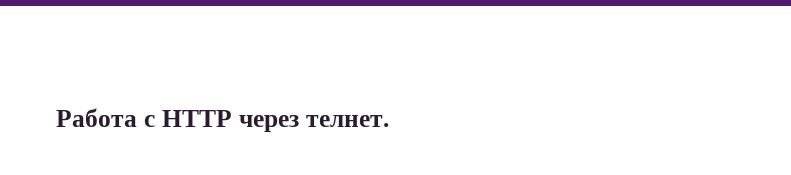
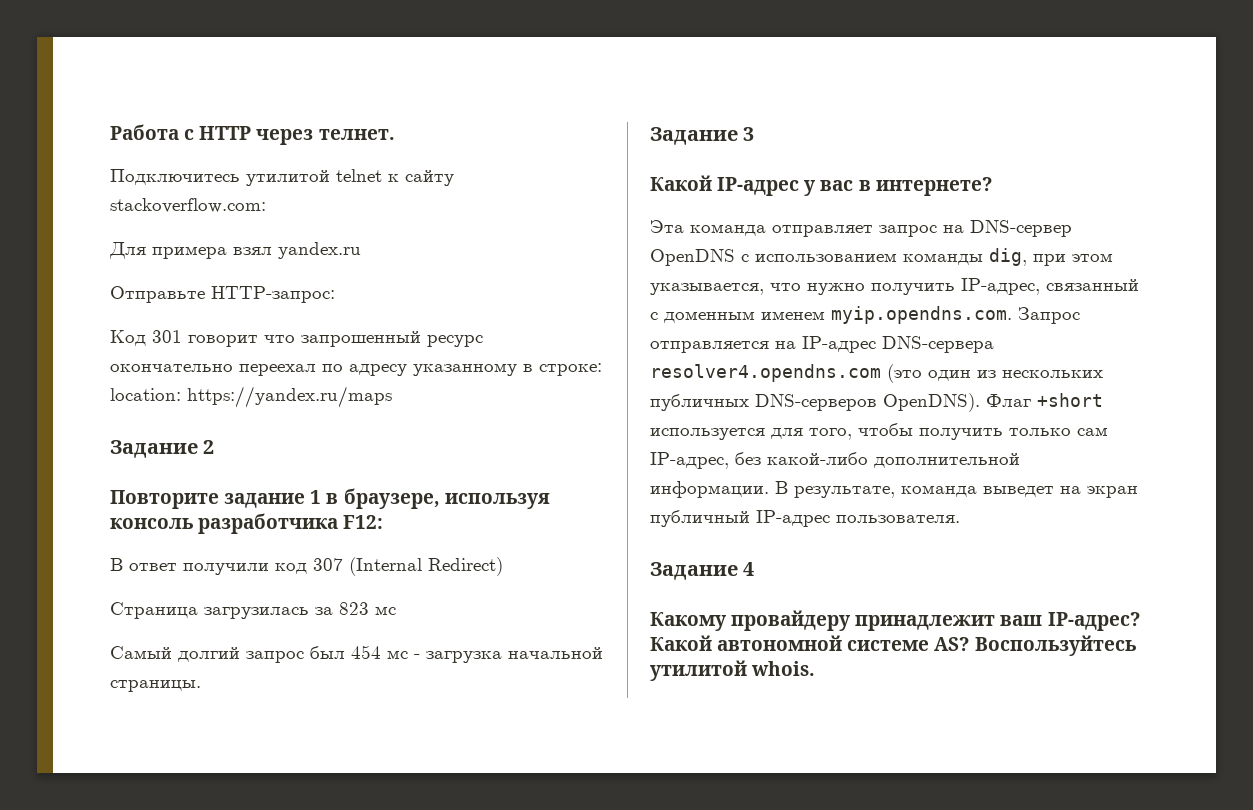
(389, 121) none -> [110,169,454,186] [110,198,266,213] [109,242,361,259] [110,286,335,303] [110,330,483,347] [110,363,602,376] [110,386,392,408] [110,440,215,458] [110,488,550,509] [110,513,384,534] [110,557,503,576] [110,602,396,619] [110,645,603,663] [110,680,201,692] [650,127,755,145] [650,175,992,196] [650,220,1072,237] [650,248,1113,266] [650,278,1139,295] [650,306,1080,324] [650,336,994,353] [650,364,1103,383] [650,393,1103,412] [650,423,1108,440] [650,452,1020,469] [650,481,1138,498] [650,510,960,527] [650,562,755,580] [650,610,1140,631] [650,635,1136,656] [650,660,816,681] // Подключитесь утилитой telnet к сайту stackoverflow.com: // Для примера взял yandex.ru // Отправьте HTTP-запрос: // Код 301 говорит что запрошенный ресурс окончательно переехал по адресу указанному в строке: location: https://yandex.ru/maps // Задание 2 // Повторите задание 1 в браузере, используя консоль разработчика F12: // В ответ получили код 307 (Internal Redirect) // Страница загрузилась за 823 мс // Самый долгий запрос был 454 мс - загрузка начальной страницы. // Задание 3 // Какой IP-адрес у вас в интернете? // Эта команда отправляет запрос на DNS-сервер OpenDNS с использованием команды dig, при этом указывается, что нужно получить IP-адрес, связанный с доменным именем myip.opendns.com. Запрос отправляется на IP-адрес DNS-сервера resolver4.opendns.com (это один из нескольких публичных DNS-серверов OpenDNS). Флаг +short используется для того, чтобы получить только сам IP-адрес, без какой-либо дополнительной информации. В результате, команда выведет на экран публичный IP-адрес пользователя. // Задание 4 // Какому провайдеру принадлежит ваш IP-адрес? Какой автономной системе AS? Воспользуйтесь утилитой whois.

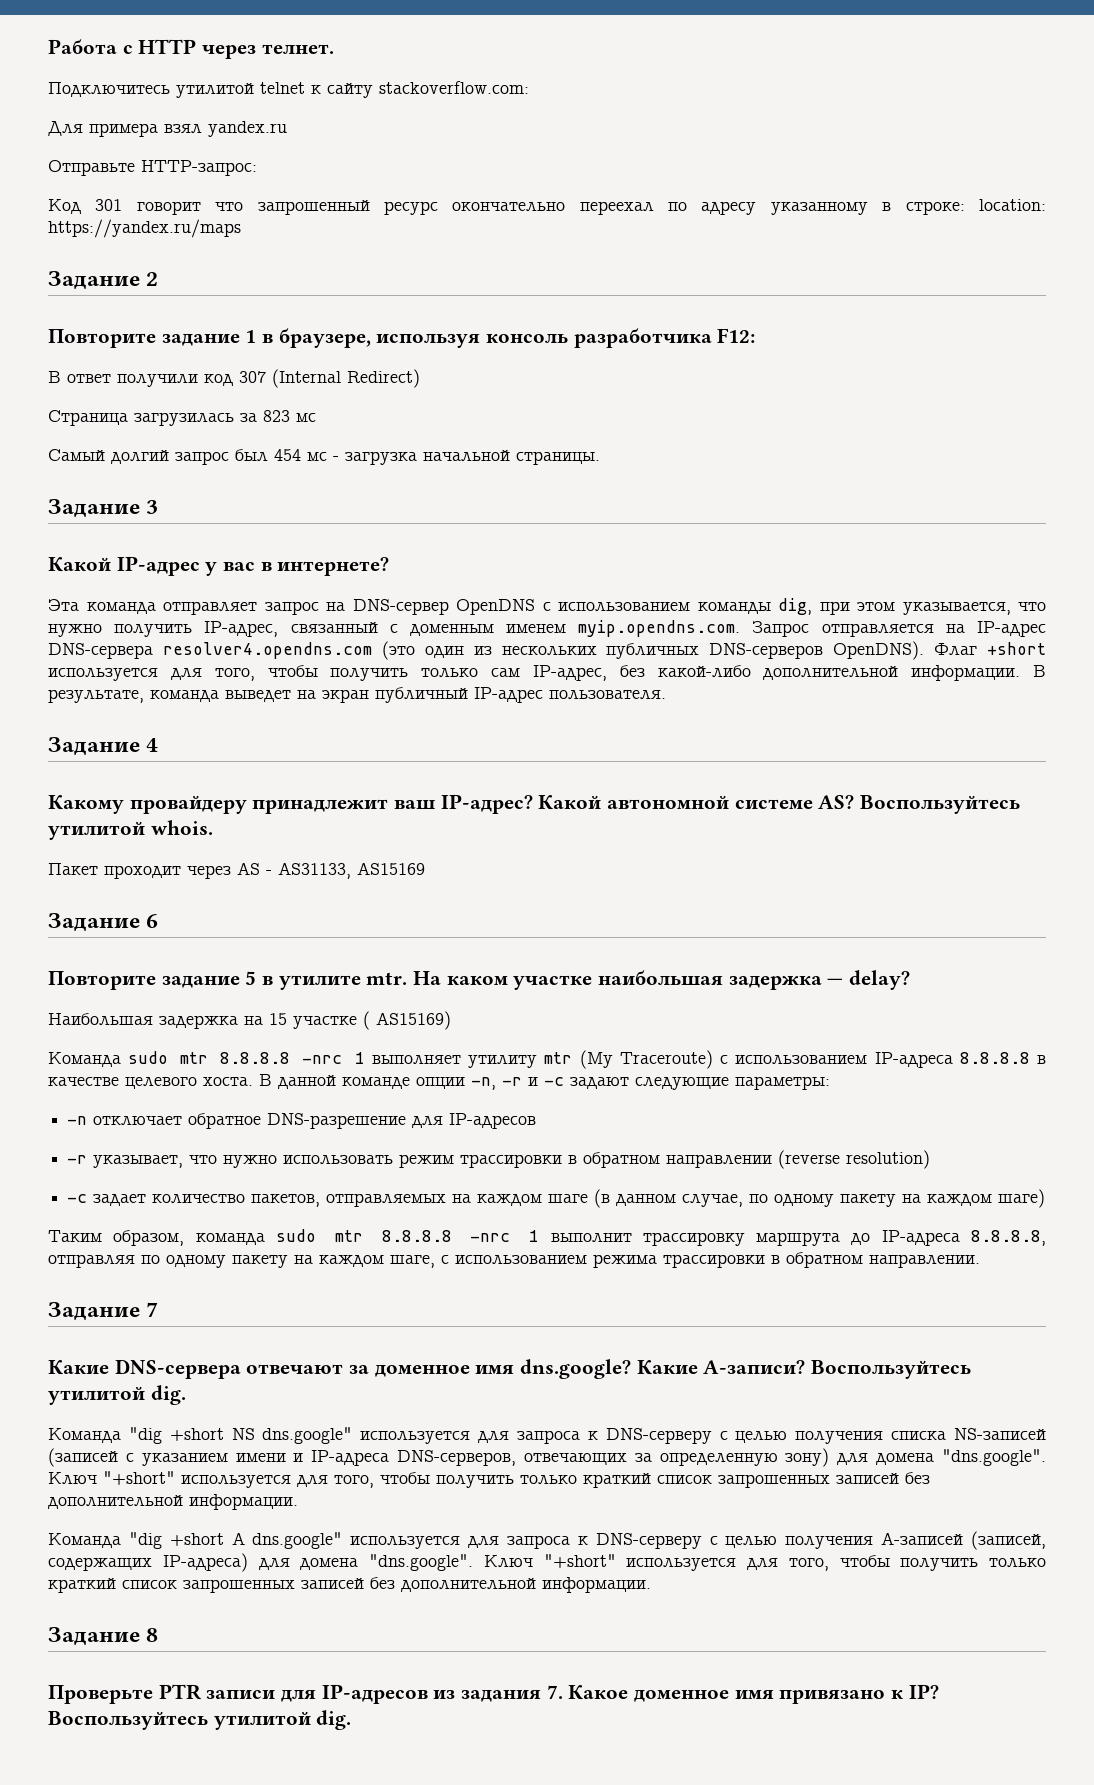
(816, 668) none -> [48,862,425,879] [48,913,159,932] [48,970,911,990] [48,1011,451,1030] [48,1050,1046,1069] [48,1074,830,1090] [67,1113,537,1129] [67,1150,931,1169] [67,1189,1046,1208] [48,1229,1046,1246] [48,1252,980,1268] [48,1302,159,1321] [48,1359,972,1379] [48,1385,186,1405] [48,1427,1047,1444] [48,1448,1046,1467] [48,1471,930,1488] [48,1494,298,1510] [48,1531,1047,1550] [48,1553,1046,1572] [48,1577,651,1593] [48,1627,159,1646] [48,1684,939,1704] [48,1710,352,1730] // Пакет проходит через AS - AS31133, AS15169 // Задание 6 // Повторите задание 5 в утилите mtr. На каком участке наибольшая задержка — delay? // Наибольшая задержка на 15 участке ( AS15169) // Команда sudo mtr 8.8.8.8 -nrc 1 выполняет утилиту mtr (My Traceroute) с использованием IP-адреса 8.8.8.8 в качестве целевого хоста. В данной команде опции -n, -r и -c задают следующие параметры: // -n отключает обратное DNS-разрешение для IP-адресов // -r указывает, что нужно использовать режим трассировки в обратном направлении (reverse resolution) // -c задает количество пакетов, отправляемых на каждом шаге (в данном случае, по одному пакету на каждом шаге) // Таким образом, команда sudo mtr 8.8.8.8 -nrc 1 выполнит трассировку маршрута до IP-адреса 8.8.8.8, отправляя по одному пакету на каждом шаге, с использованием режима трассировки в обратном направлении. // Задание 7 // Какие DNS-сервера отвечают за доменное имя dns.google? Какие A-записи? Воспользуйтесь утилитой dig. // Команда "dig +short NS dns.google" используется для запроса к DNS-серверу с целью получения списка NS-записей (записей с указанием имени и IP-адреса DNS-серверов, отвечающих за определенную зону) для домена "dns.google". Ключ "+short" используется для того, чтобы получить только краткий список запрошенных записей без дополнительной информации. // Команда "dig +short A dns.google" используется для запроса к DNS-серверу с целью получения A-записей (записей, содержащих IP-адреса) для домена "dns.google". Ключ "+short" используется для того, чтобы получить только краткий список запрошенных записей без дополнительной информации. // Задание 8 // Проверьте PTR записи для IP-адресов из задания 7. Какое доменное имя привязано к IP? Воспользуйтесь утилитой dig.

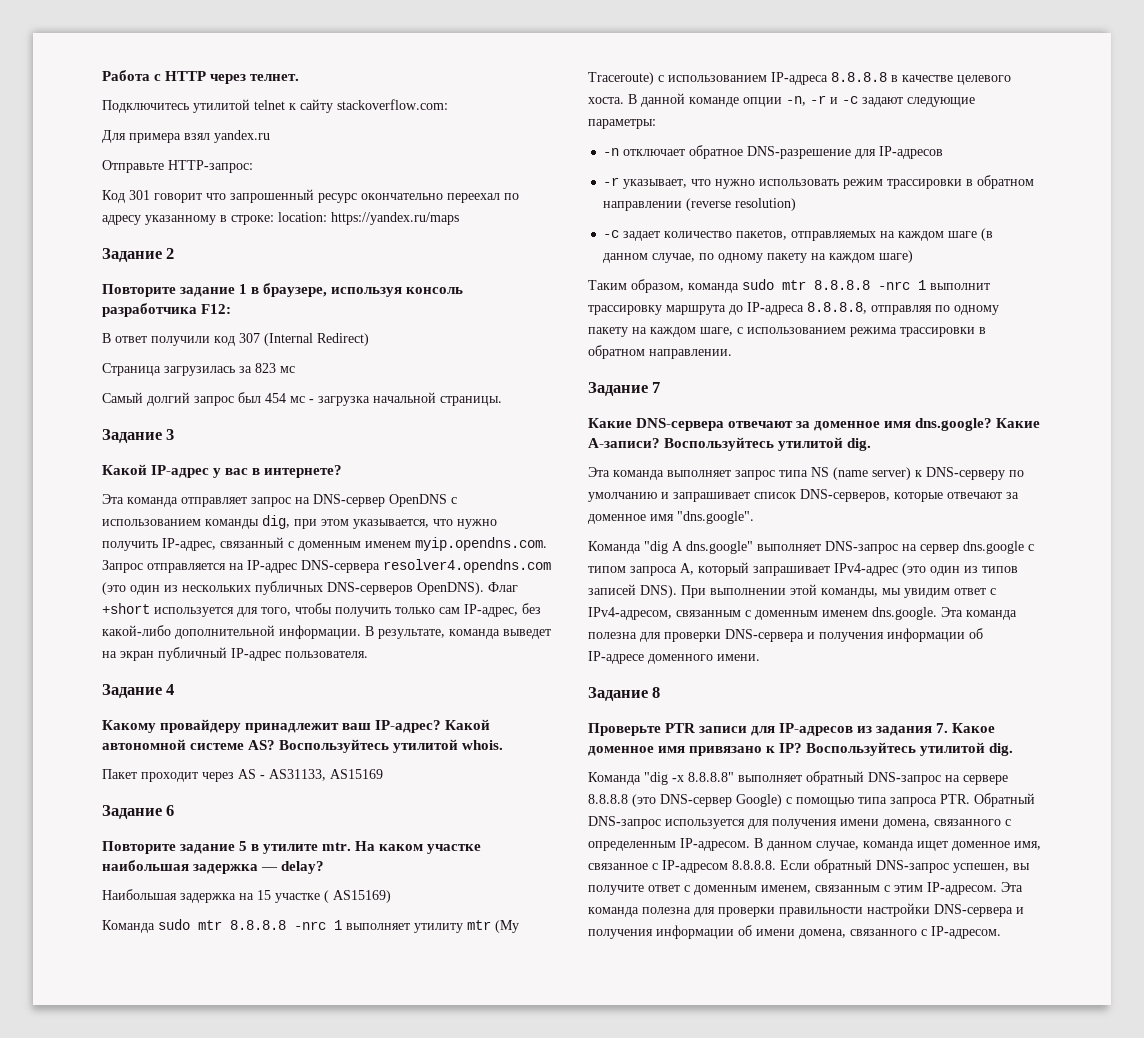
[48,1427,1047,1444] [48,1448,1046,1467] [48,1471,930,1488] [48,1494,298,1510] [48,1532,224,1549] Команда "dig +short NS dns.google" используется для запроса к DNS-серверу с целью получения списка NS-записей (записей с указанием имени и IP-адреса DNS-серверов, отвечающих за определенную зону) для домена "dns.google". Ключ "+short" используется для того, чтобы получить только краткий список запрошенных записей без дополнительной информации. // Команда "dig +short -> [588,467,1024,480] [588,489,1019,502] [588,511,754,524] [588,541,668,554] Эта команда выполняет запрос типа NS (name server) к DNS-серверу по умолчанию и запрашивает список DNS-серверов, которые отвечают за доменное имя "dns.google". // Команда "dig
[350,1531,1047,1550] [48,1553,1046,1572] [48,1577,651,1593] используется для запроса к DNS-серверу с целью получения A-записей (записей, содержащих IP-адреса) для домена "dns.google". Ключ "+short" используется для того, чтобы получить только краткий список запрошенных записей без дополнительной информации. -> [757,541,1034,554] [588,562,1018,576] [588,584,996,598] [588,607,1017,620] [588,628,983,642] [588,651,760,664] выполняет DNS-запрос на сервер dns.google с типом запроса A, который запрашивает IPv4-адрес (это один из типов записей DNS). При выполнении этой команды, мы увидим ответ с IPv4-адресом, связанным с доменным именем dns.google. Эта команда полезна для проверки DNS-сервера и получения информации об IP-адресе доменного имени.
(352, 1720) none -> [588,771,1008,785] [588,793,1035,807] [588,816,1011,829] [588,838,1041,851] [588,859,1030,873] [588,882,1023,895] [588,903,1024,917] [588,925,1001,939] // Команда "dig -x 8.8.8.8" выполняет обратный DNS-запрос на сервере 8.8.8.8 (это DNS-сервер Google) с помощью типа запроса PTR. Обратный DNS-запрос используется для получения имени домена, связанного с определенным IP-адресом. В данном случае, команда ищет доменное имя, связанное с IP-адресом 8.8.8.8. Если обратный DNS-запрос успешен, вы получите ответ с доменным именем, связанным с этим IP-адресом. Эта команда полезна для проверки правильности настройки DNS-сервера и получения информации об имени домена, связанного с IP-адресом.

